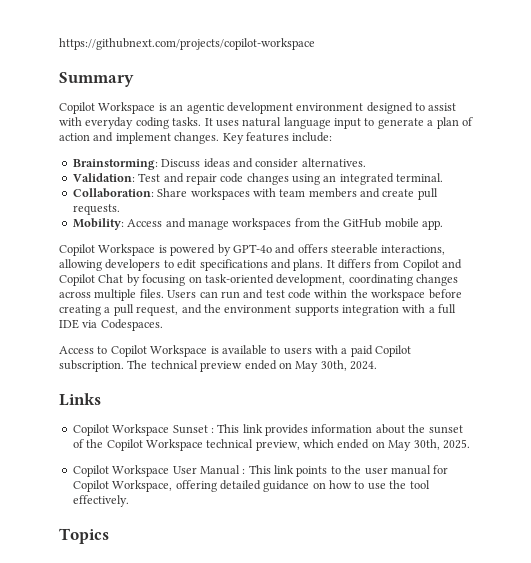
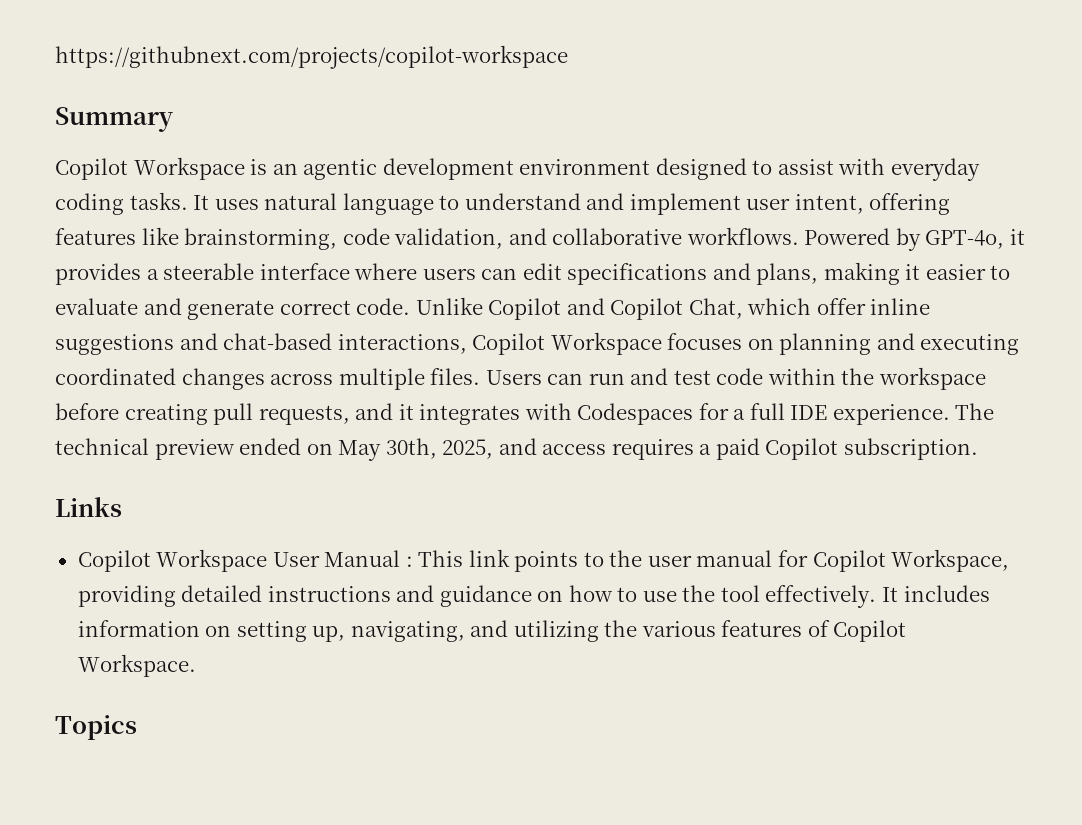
[334,117,473,129] [59,132,333,144] [72,158,366,170] [72,173,444,185] [72,188,438,200] [72,204,120,215] [72,218,444,230] [59,244,446,256] [59,259,463,271] [59,274,413,286] input to generate a plan of action and implement changes. Key features include: // Brainstorming: Discuss ideas and consider alternatives. // Validation: Test and repair code changes using an integrated terminal. // Collaboration: Share workspaces with team members and create pull requests. // Mobility: Access and manage workspaces from the GitHub mobile app. // Copilot Workspace is powered by GPT-4o and offers steerable interactions, allowing developers to edit specifications and plans. It differs from Copilot and Copilot Chat by focusing on task-oriented development, coordinating -> [439,193,951,215] [55,227,1025,251] [55,262,1011,285] [55,297,931,320] [55,332,1020,355] [55,368,176,385] to understand and implement user intent, offering features like brainstorming, code validation, and collaborative workflows. Powered by GPT-4o, it provides a steerable interface where users can edit specifications and plans, making it easier to evaluate and generate correct code. Unlike Copilot and Copilot Chat, which offer inline suggestions and chat-based interactions, Copilot Workspace focuses on planning and executing coordinated
[104,304,457,316] [59,319,163,331] [59,345,412,357] [59,360,124,372] a pull request, and the environment supports integration with a full IDE via Codespaces. // Access to Copilot Workspace is available to users with a paid Copilot subscription. -> [213,403,950,425] pull requests, and it integrates with Codespaces for a full IDE experience.
[350,361,377,370] [59,393,101,406] [72,424,463,436] [72,439,470,451] 2024. // Links // Copilot Workspace Sunset : This link provides information about the sunset of the Copilot Workspace technical preview, which ended on May 30th, 2025. -> [442,438,978,460] [55,497,122,517] 2025, and access requires a paid Copilot subscription. // Links
[175,480,261,492] offering detailed -> [77,585,435,607] providing detailed instructions and
(129, 501) none -> [881,585,990,602] [77,620,907,642] [77,654,196,677] It includes information on setting up, navigating, and utilizing the various features of Copilot Workspace.

